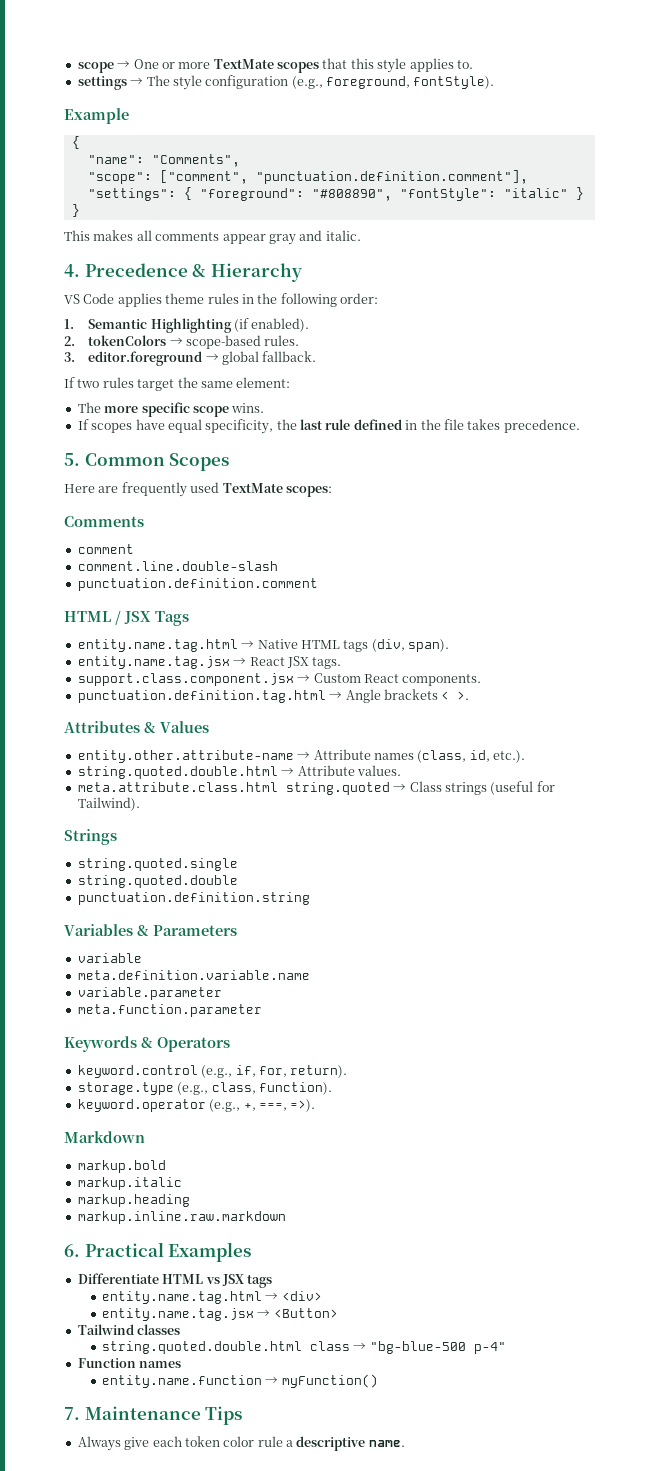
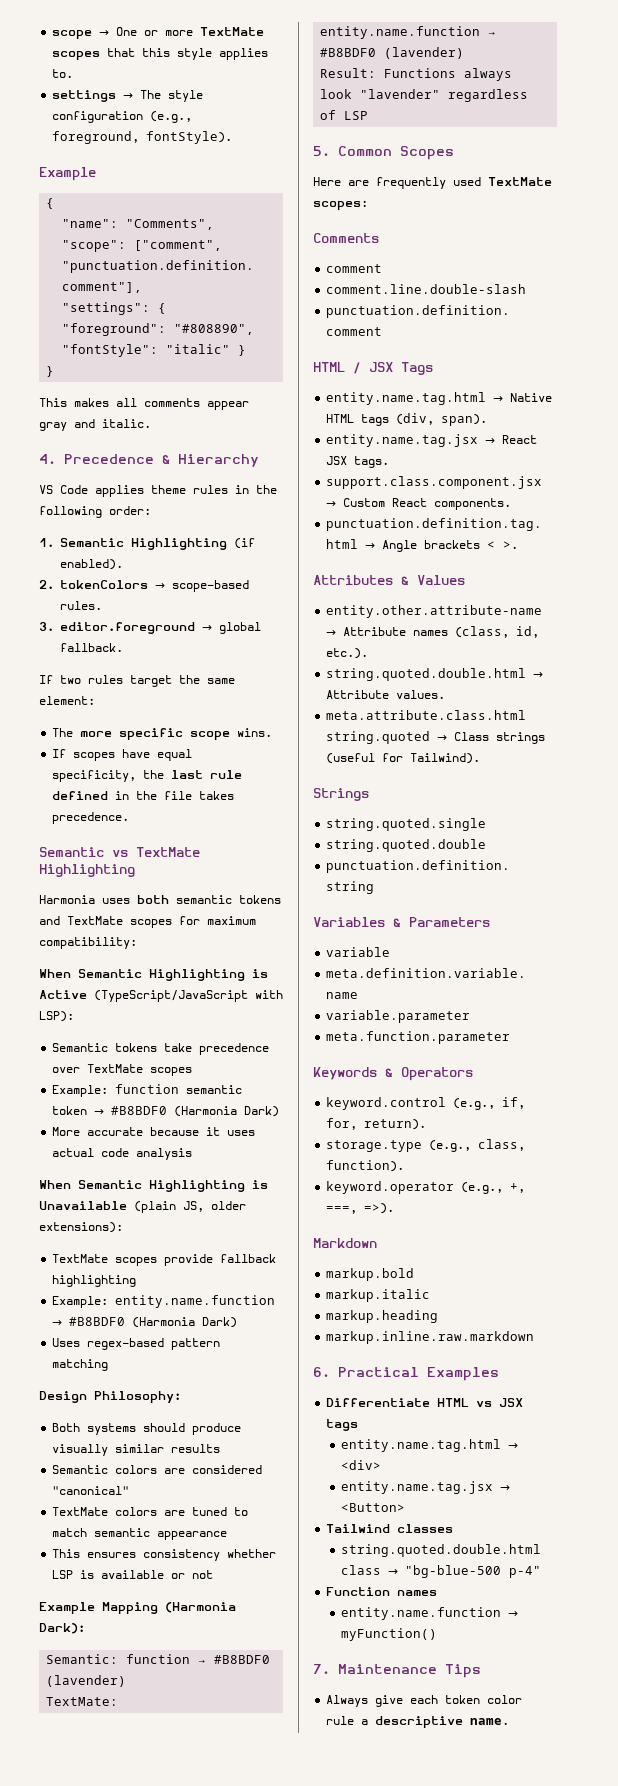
(580, 426) none -> [39,847,200,857] [39,864,135,877] [39,895,281,904] [39,916,256,928] [39,937,137,949] [39,969,268,981] [39,990,283,1002] [39,1011,74,1022] [52,1043,270,1055] [52,1064,193,1076] [52,1084,243,1097] [52,1106,280,1117] [52,1127,256,1136] [52,1148,193,1160] [39,1180,268,1192] [39,1201,246,1213] [39,1222,123,1233] [52,1254,277,1266] [52,1275,137,1287] [52,1295,276,1308] [52,1317,238,1328] [52,1338,221,1350] [52,1359,109,1371] [39,1391,181,1403] [52,1423,242,1435] [52,1444,221,1456] [52,1465,263,1474] [52,1486,130,1495] [52,1507,249,1516] [52,1528,228,1540] [52,1549,277,1561] [52,1570,214,1579] [39,1602,236,1614] [39,1623,85,1634] [46,1654,271,1664] [46,1675,127,1687] [46,1697,119,1706] [320,26,497,39] [320,47,465,59] [320,68,513,81] [320,89,529,102] [320,110,369,120] // Semantic vs TextMate Highlighting // Harmonia uses both semantic tokens and TextMate scopes for maximum compatibility: // When Semantic Highlighting is Active (TypeScript/JavaScript with LSP): // Semantic tokens take precedence over TextMate scopes // Example: function semantic token → #B8BDF0 (Harmonia Dark) // More accurate because it uses actual code analysis // When Semantic Highlighting is Unavailable (plain JS, older extensions): // TextMate scopes provide fallback highlighting // Example: entity.name.function → #B8BDF0 (Harmonia Dark) // Uses regex-based pattern matching // Design Philosophy: // Both systems should produce visually similar results // Semantic colors are considered "canonical" // TextMate colors are tuned to match semantic appearance // This ensures consistency whether LSP is available or not // Example Mapping (Harmonia Dark): // Semantic: function → #B8BDF0 (lavender) // TextMate: entity.name.function → #B8BDF0 (lavender) // Result: Functions always look "lavender" regardless of LSP

